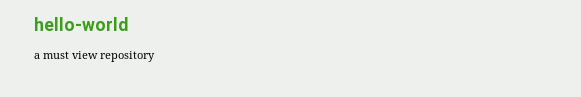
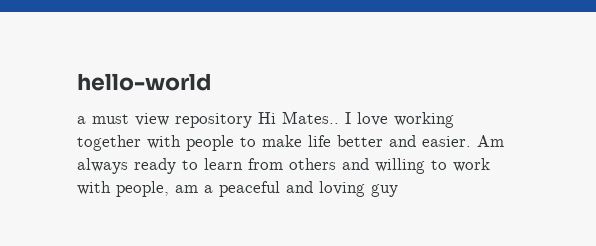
(155, 56) none -> [258,111,454,128] [77,135,504,151] [77,158,490,174] [77,181,398,197] Hi Mates.. I love working together with people to make life better and easier. Am always ready to learn from others and willing to work with people, am a peaceful and loving guy

